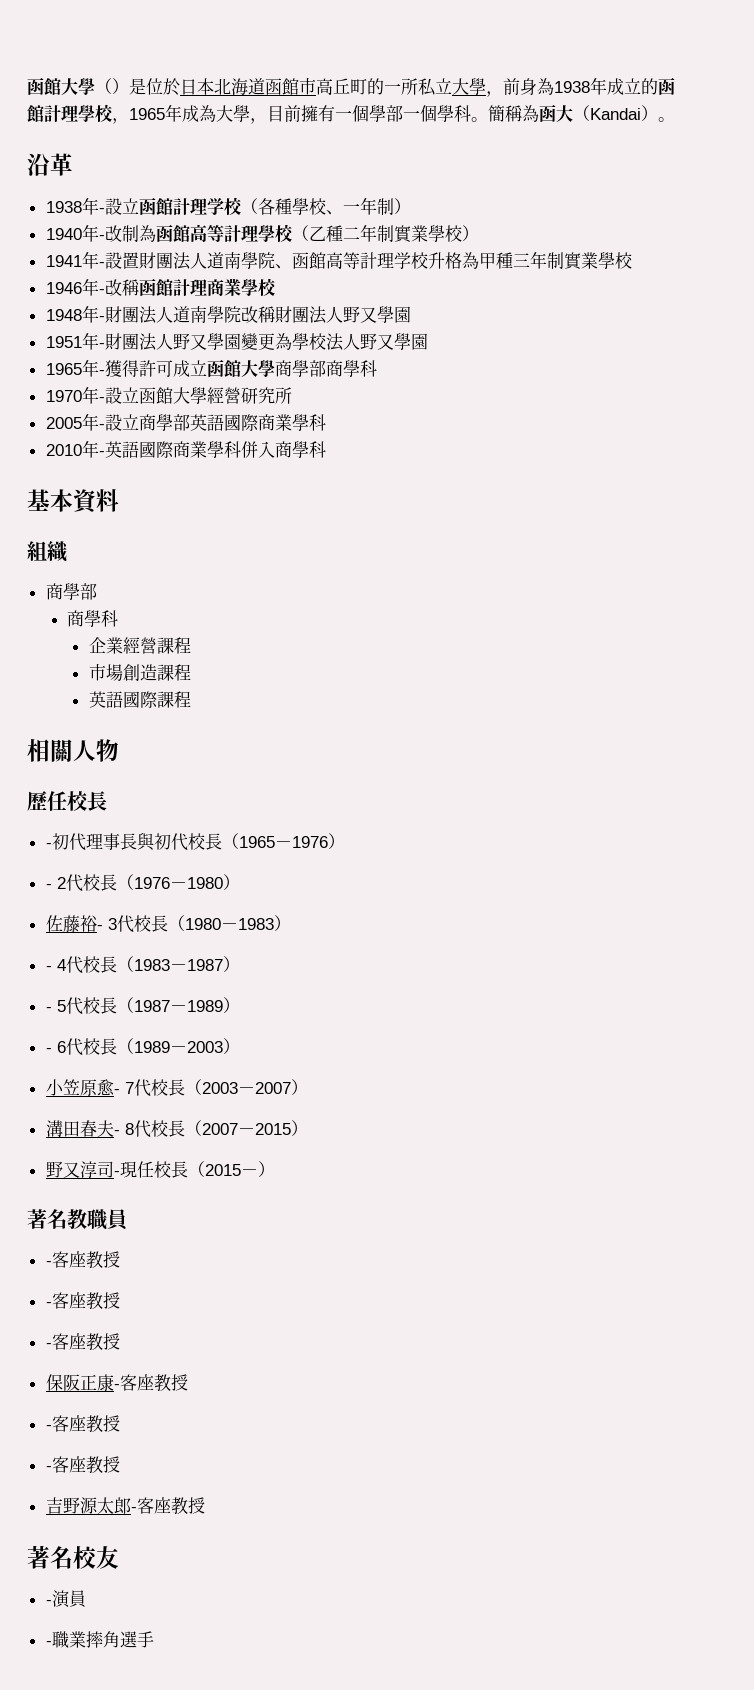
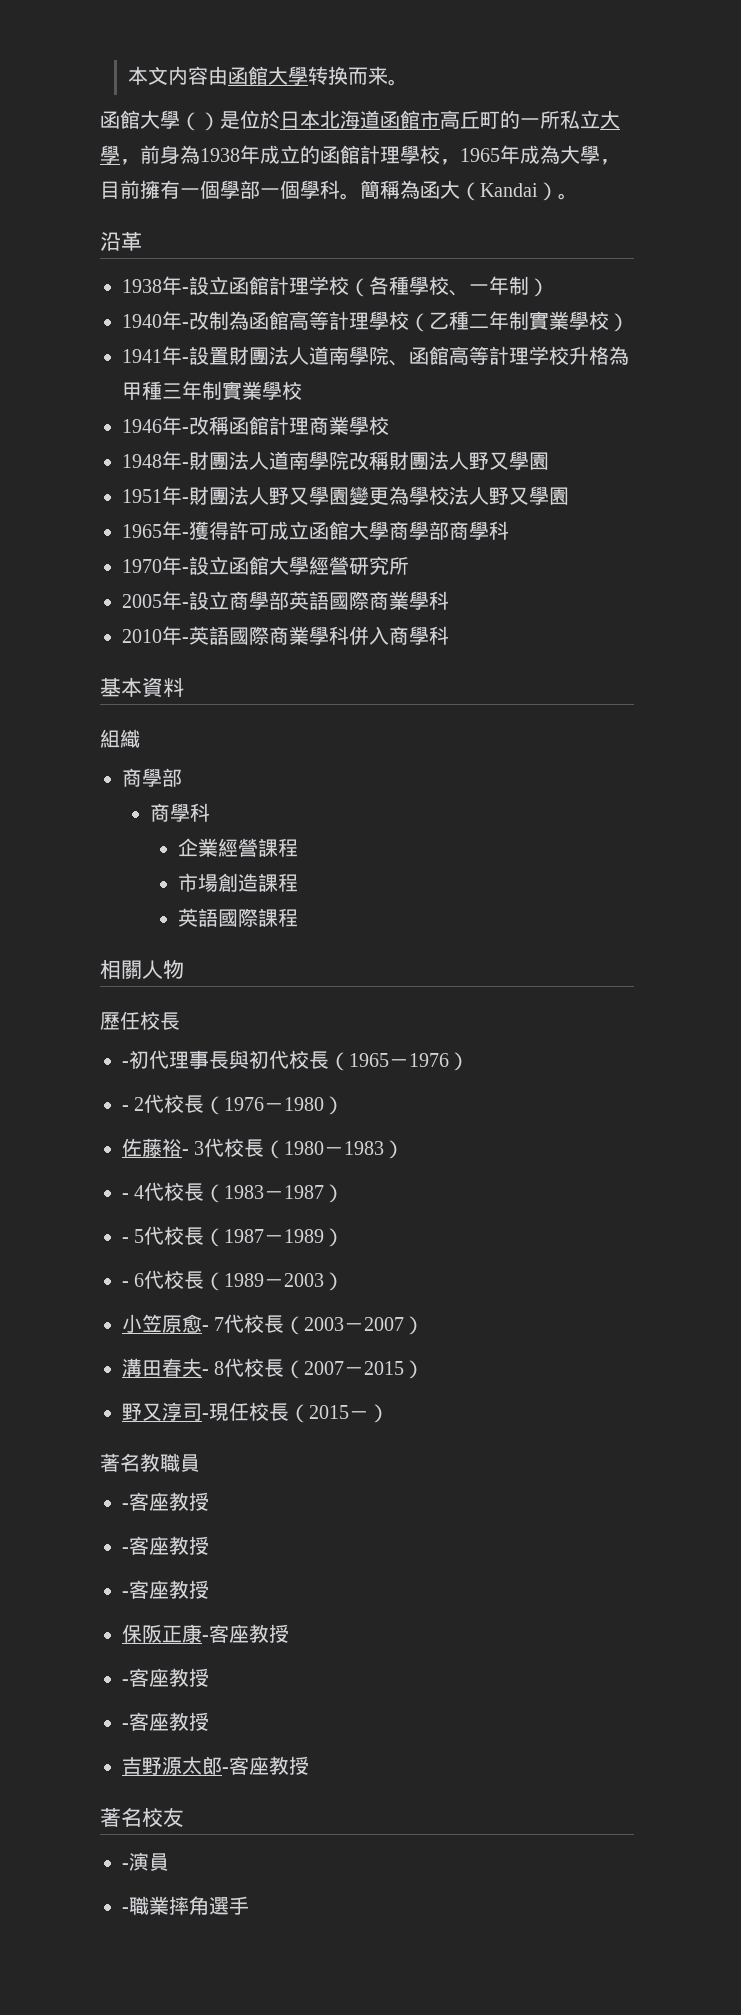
(27, 86) none -> [127,66,408,86] 本文内容由函館大學转换而来。 //

